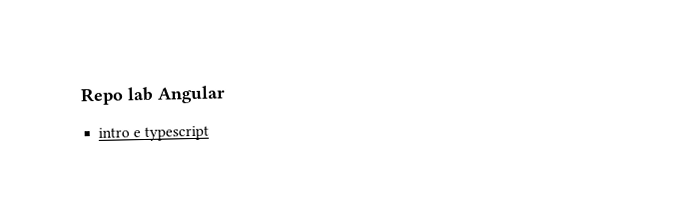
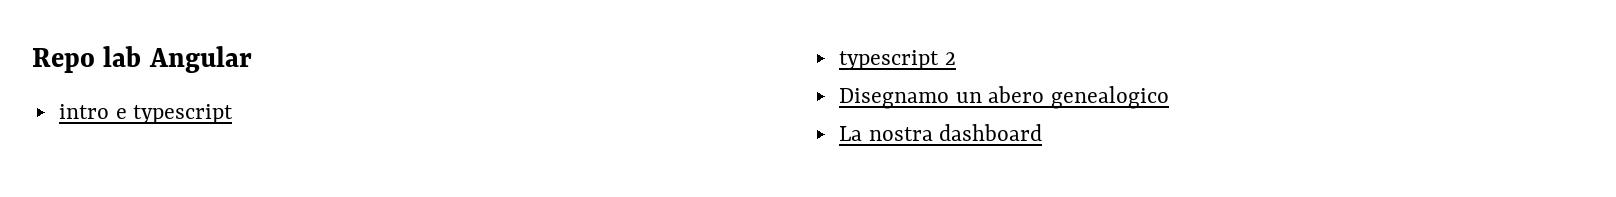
(210, 133) none -> [838,50,956,70] [838,86,1169,109] [838,124,1043,141] // typescript 2 // Disegnamo un abero genealogico // La nostra dashboard

